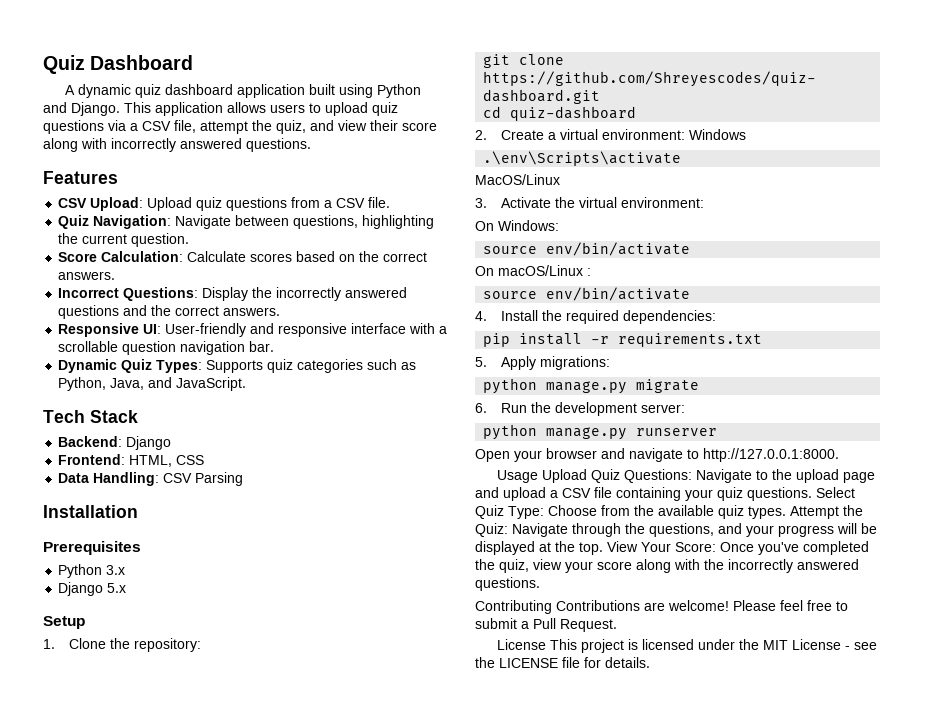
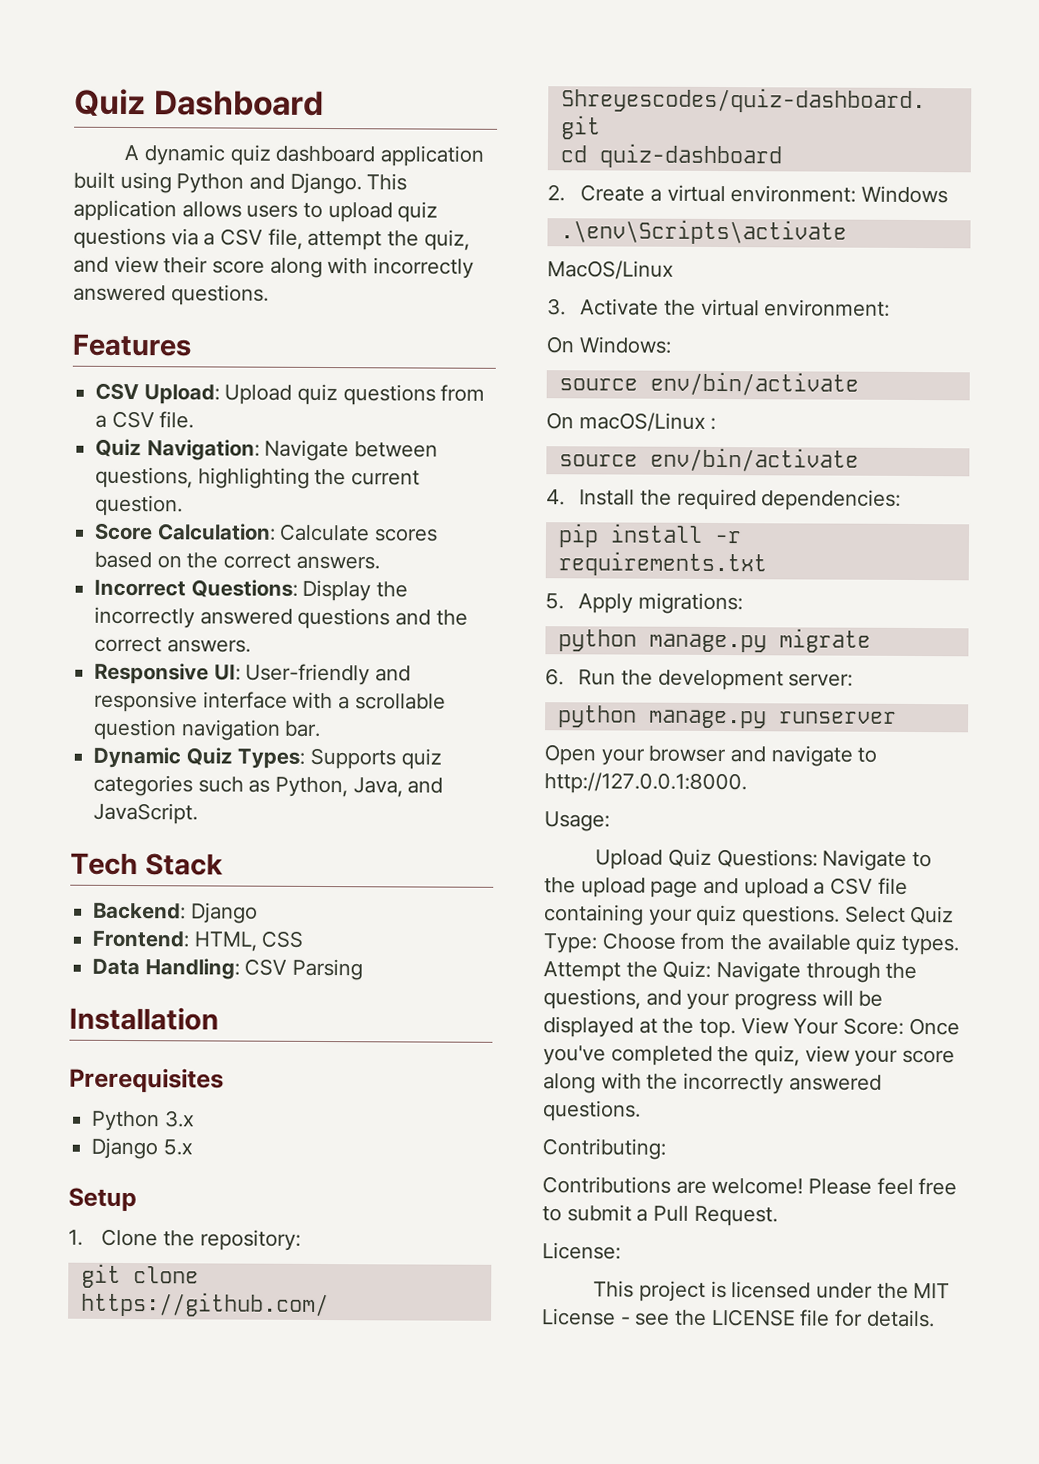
[496,470,538,483] Usage -> [544,811,610,832] Usage: //
[475,600,552,614] Contributing -> [542,1138,666,1160] Contributing: //
[496,639,546,650] License -> [542,1242,621,1260] License: //

